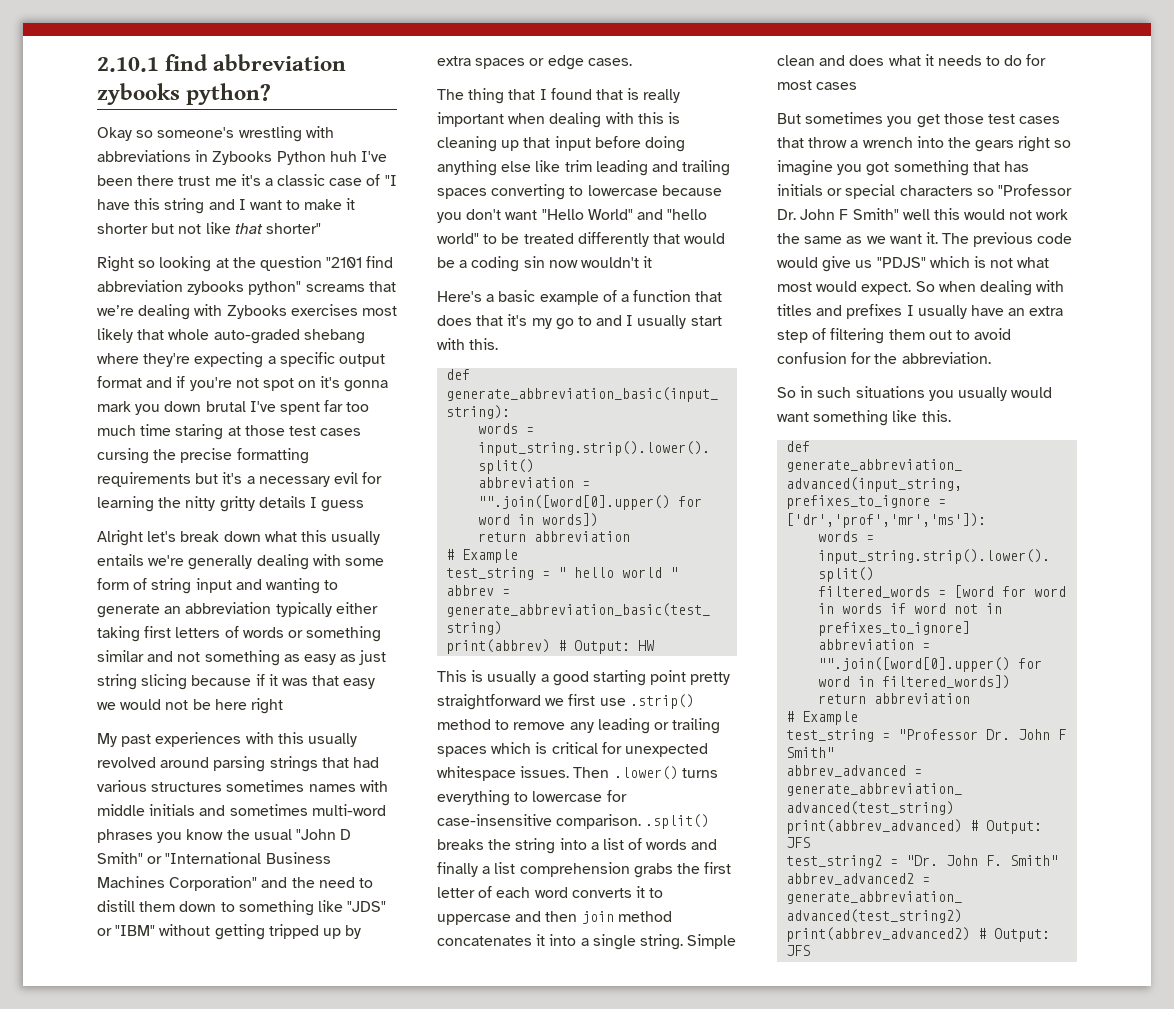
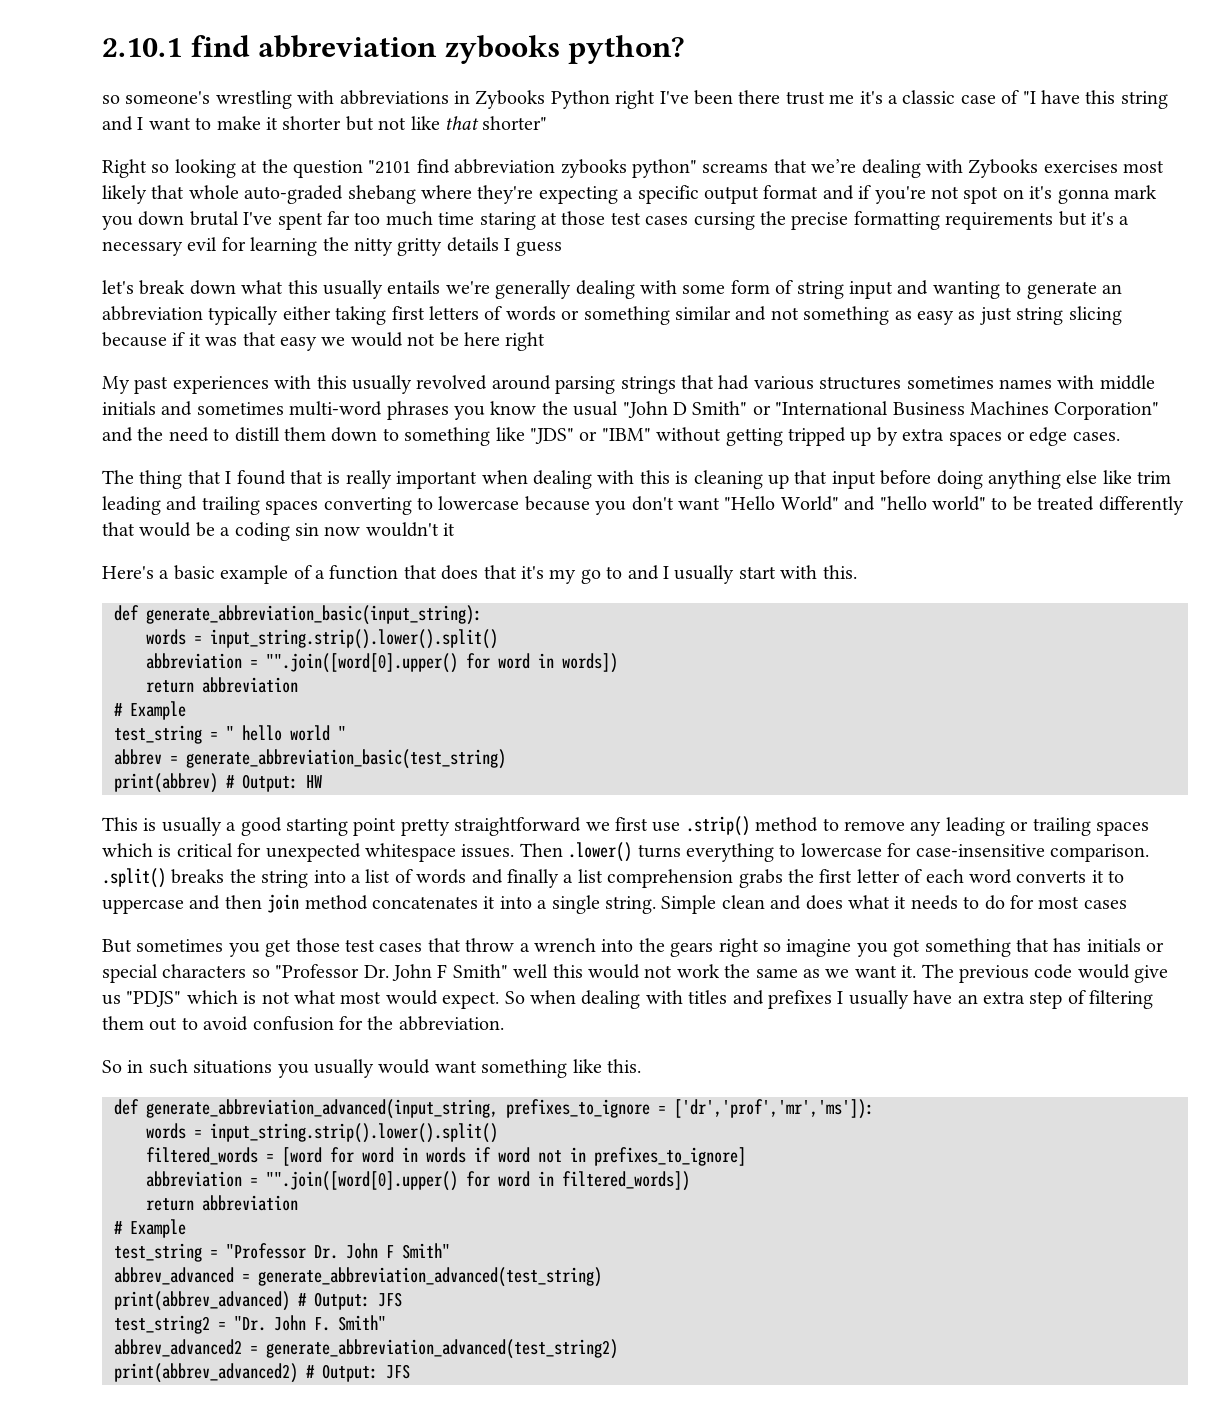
[97,127,132,141] Okay -> (686, 49) none
[329,151,357,162] huh -> [615,90,656,109] right
[97,530,143,546] Alright -> (562, 248) none

